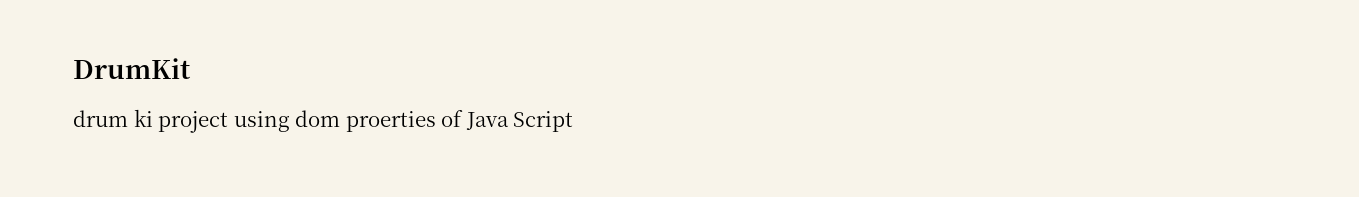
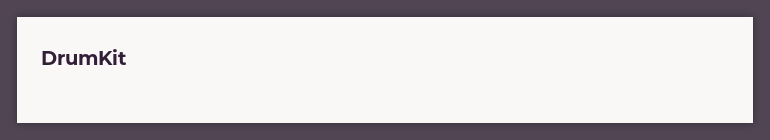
[73,109,574,133] // drum ki project using dom proerties of Java Script -> (127, 57) none

